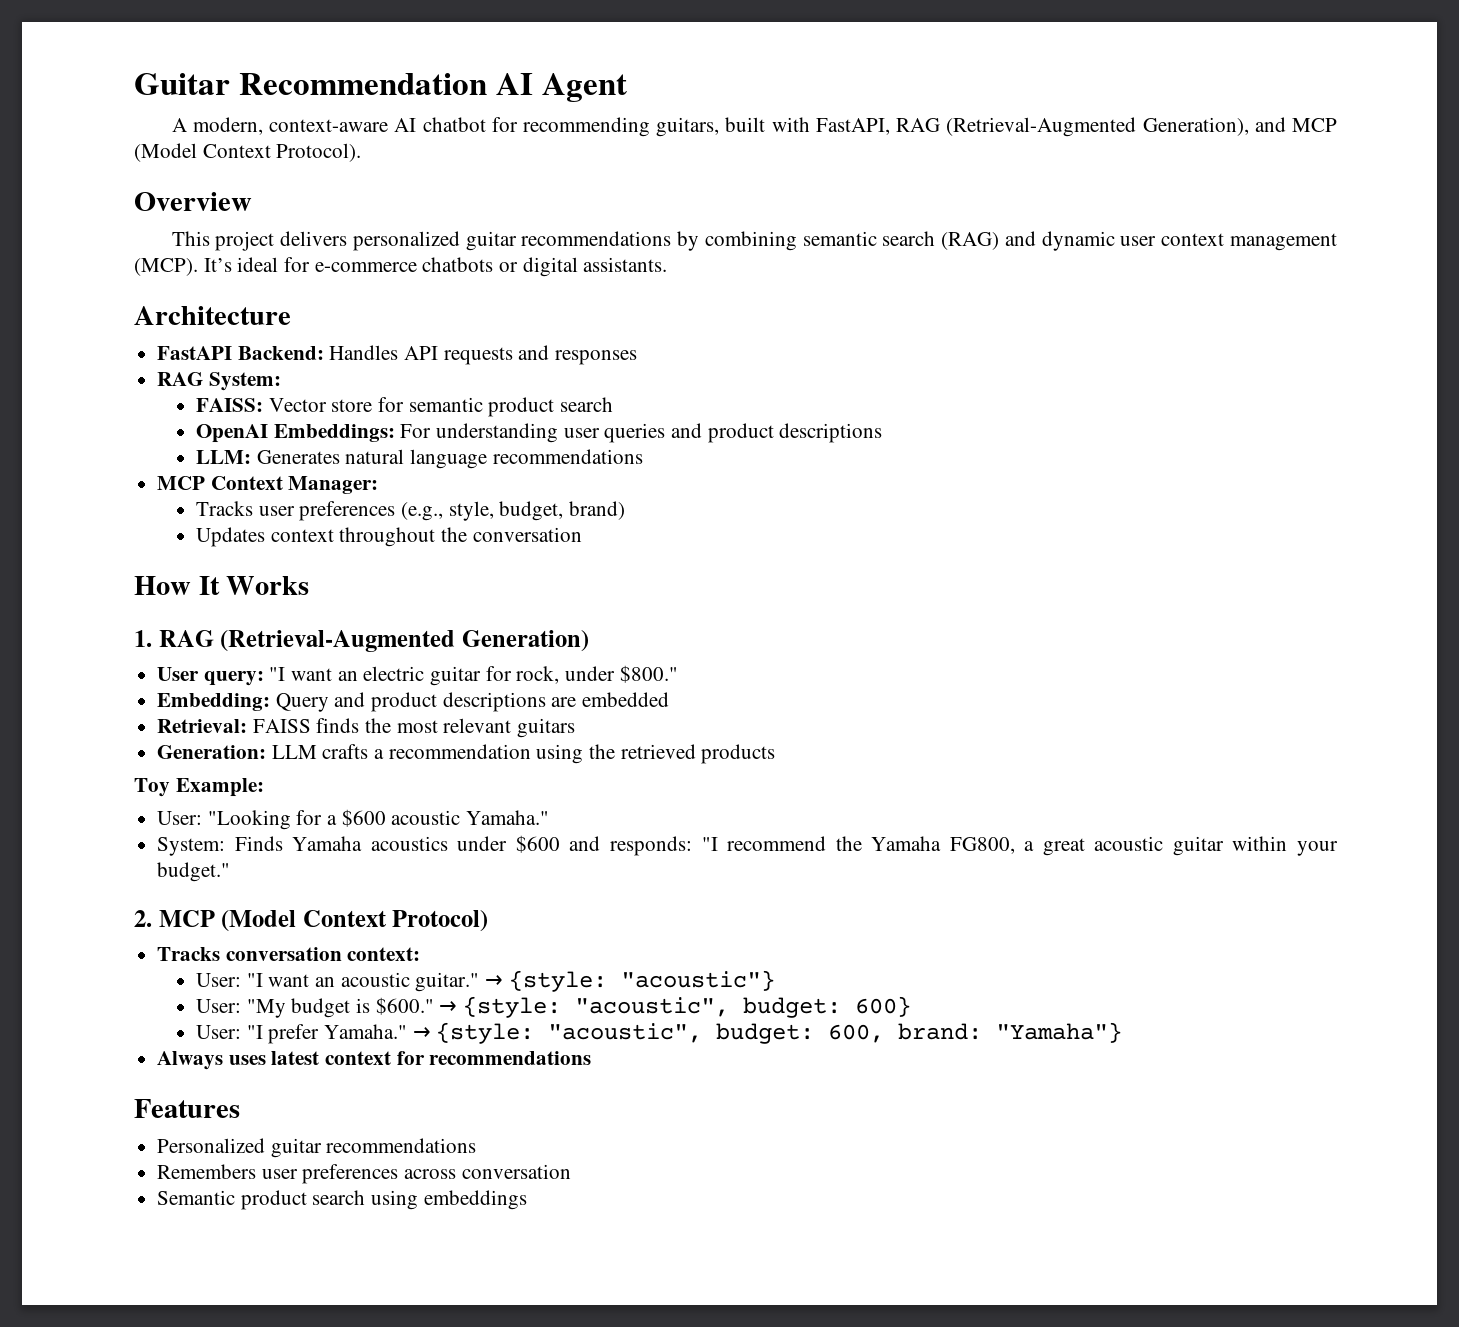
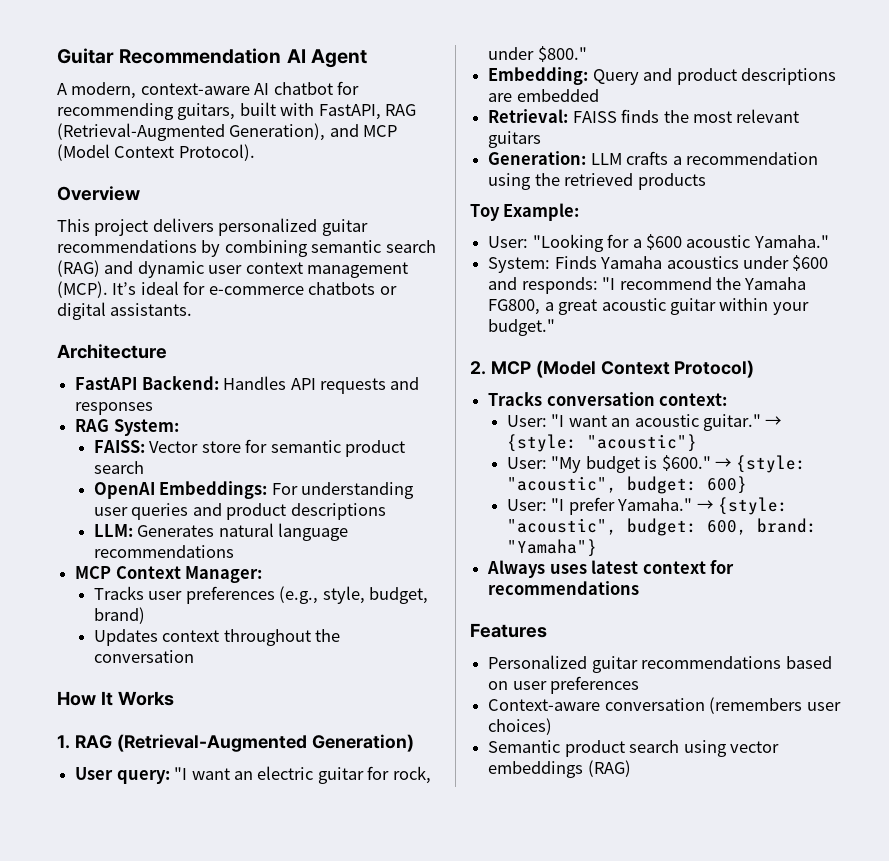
[157,1164,571,1184] // Remembers user preferences across conversation -> [785,656,832,669] [488,676,640,694] [488,697,841,714] [488,718,553,735] based on user preferences // Context-aware conversation (remembers user choices)
[423,1190,527,1210] embeddings -> [729,741,779,753] [488,760,631,778] vector embeddings (RAG)

